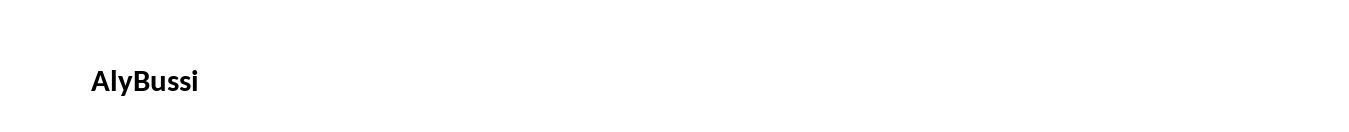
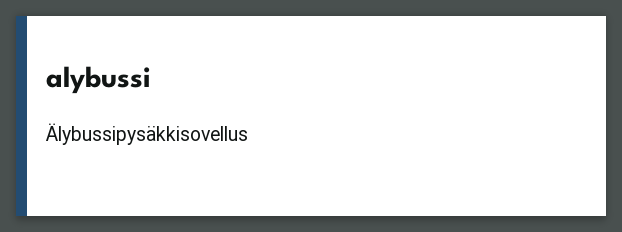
[91,70,199,96] AlyBussi -> [46,66,151,94] [45,123,248,145] alybussi // Älybussipysäkkisovellus

